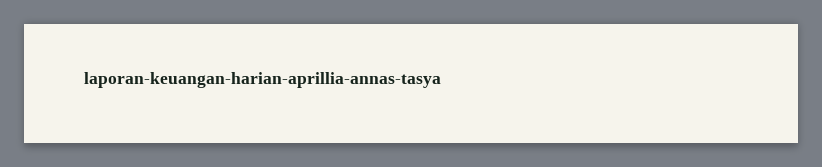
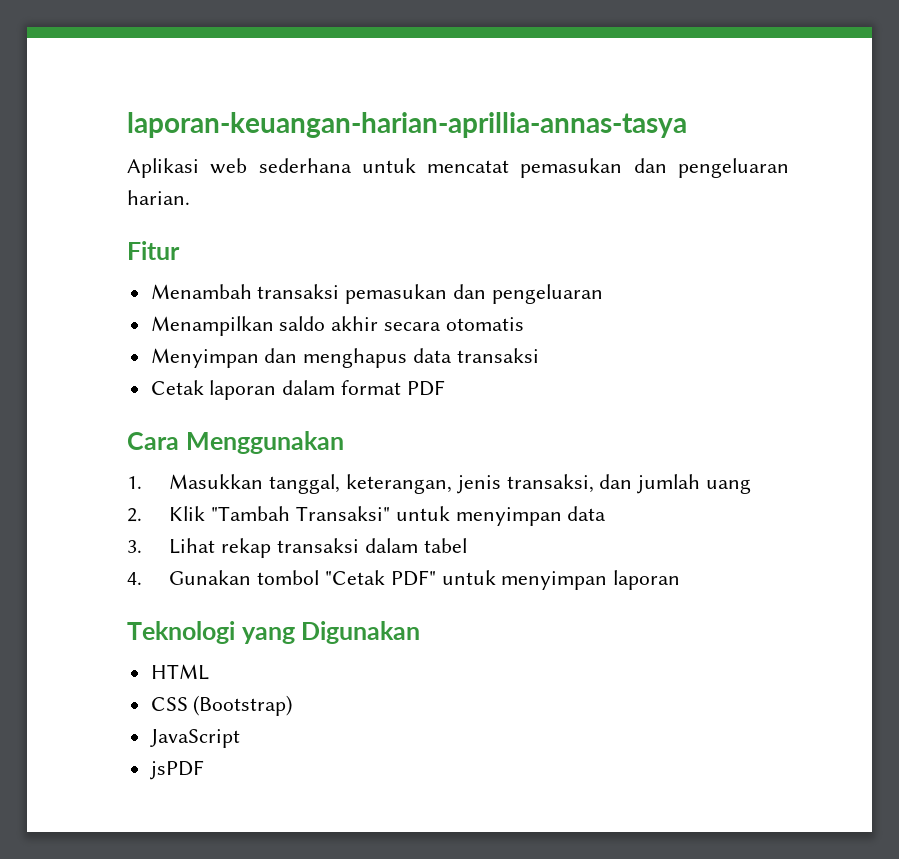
(441, 80) none -> [127,158,790,178] [127,190,190,205] [127,241,180,260] [150,284,603,304] [150,316,524,336] [150,348,539,368] [150,380,445,400] [127,431,344,454] [127,474,752,494] [127,506,607,526] [127,538,467,558] [127,570,681,590] [127,621,421,644] [150,664,209,680] [150,695,293,716] [149,729,240,748] [149,760,204,780] // Aplikasi web sederhana untuk mencatat pemasukan dan pengeluaran harian. // Fitur // Menambah transaksi pemasukan dan pengeluaran // Menampilkan saldo akhir secara otomatis // Menyimpan dan menghapus data transaksi // Cetak laporan dalam format PDF // Cara Menggunakan // 1. Masukkan tanggal, keterangan, jenis transaksi, dan jumlah uang // 2. Klik "Tambah Transaksi" untuk menyimpan data // 3. Lihat rekap transaksi dalam tabel // 4. Gunakan tombol "Cetak PDF" untuk menyimpan laporan // Teknologi yang Digunakan // HTML // CSS (Bootstrap) // JavaScript // jsPDF

